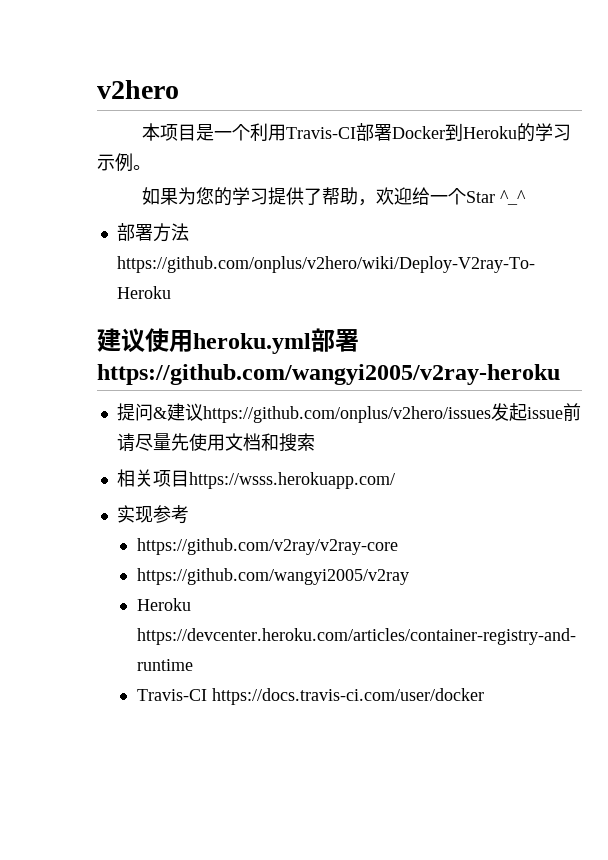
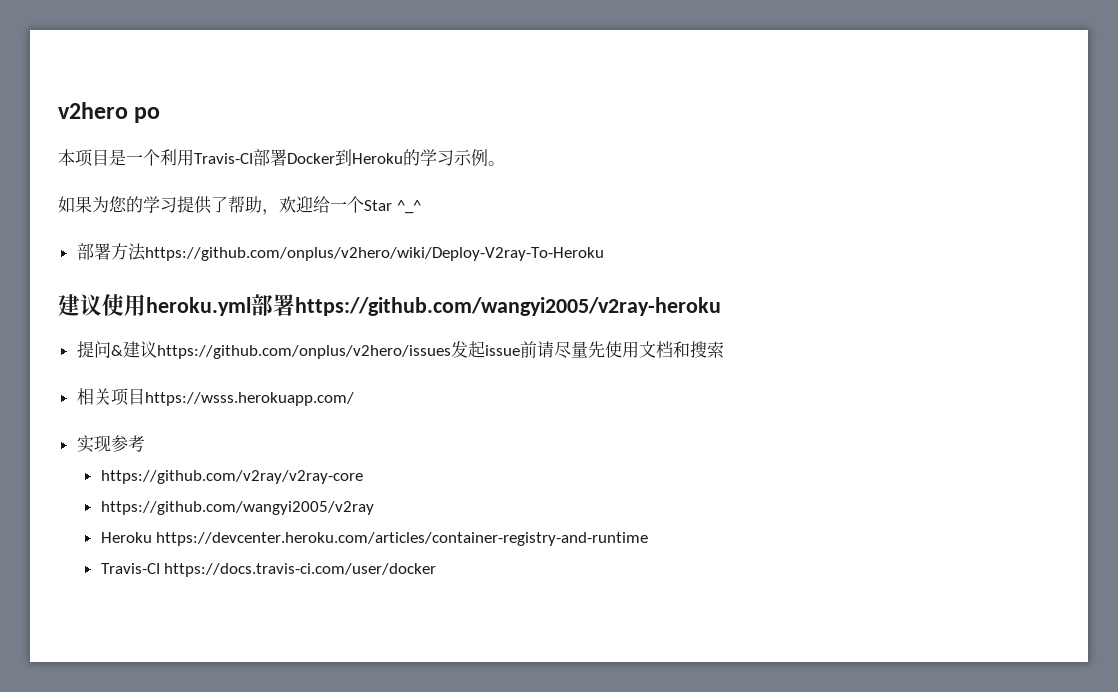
(179, 89) none -> [134,107,161,123] po

